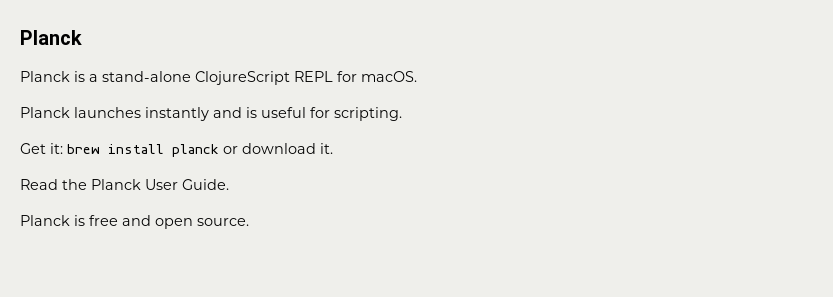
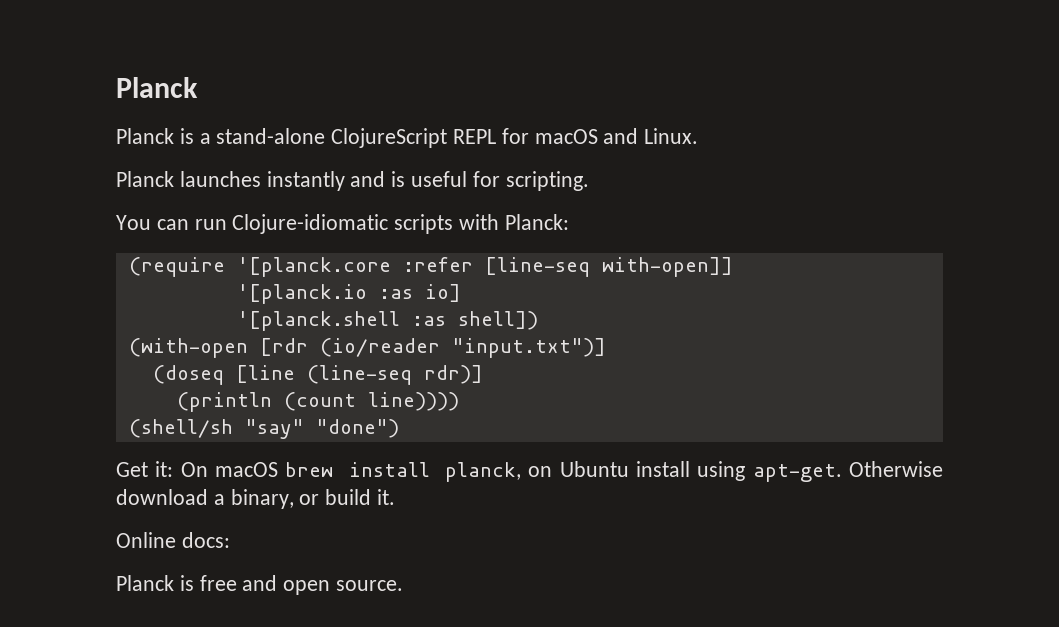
[361,71,417,82] macOS. -> [534,128,699,144] macOS and Linux.
[20,143,333,157] [20,179,229,190] Get it: brew install planck or download it. // Read the Planck User Guide. -> [116,214,569,234] [128,257,733,277] [236,284,461,304] [236,311,538,331] [128,338,606,358] [152,365,483,385] [176,392,459,412] [128,419,399,439] [116,461,943,482] [116,489,396,509] [116,532,230,548] You can run Clojure-idiomatic scripts with Planck: // (require '[planck.core :refer [line-seq with-open]] // '[planck.io :as io] // '[planck.shell :as shell]) // (with-open [rdr (io/reader "input.txt")] // (doseq [line (line-seq rdr)] // (println (count line)))) // (shell/sh "say" "done") // Get it: On macOS brew install planck, on Ubuntu install using apt-get. Otherwise download a binary, or build it. // Online docs:

